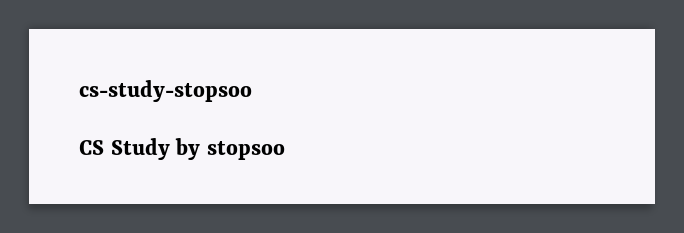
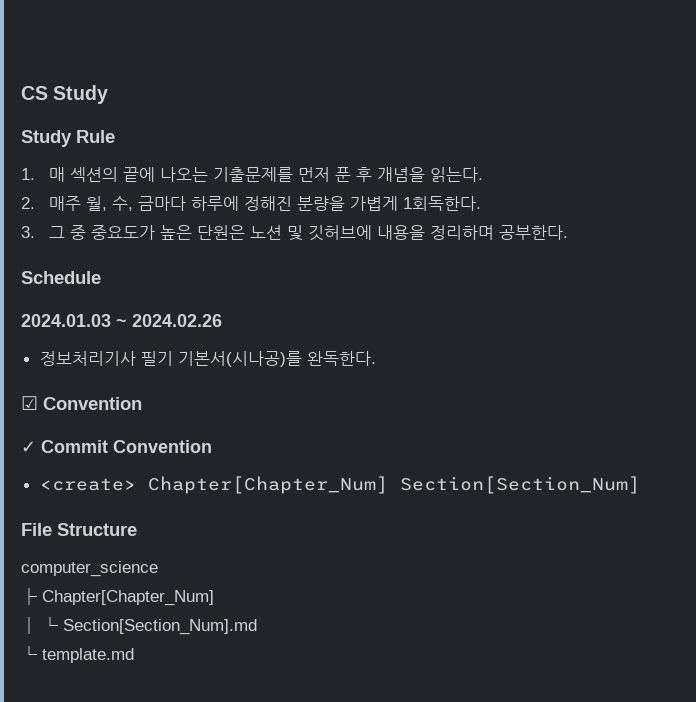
[79,80,252,102] cs-study-stopsoo // -> (21, 93) none
[175,138,285,160] by stopsoo -> [21,130,115,147] [21,167,483,182] [21,196,481,211] [21,225,568,241] [21,271,101,284] [21,314,222,327] [39,351,376,367] [21,396,142,410] [21,440,212,453] [39,476,640,494] [21,523,137,536] [21,561,158,577] [21,588,214,606] [21,617,257,635] [21,646,134,663] // Study Rule // 1. 매 섹션의 끝에 나오는 기출문제를 먼저 푼 후 개념을 읽는다. // 2. 매주 월, 수, 금마다 하루에 정해진 분량을 가볍게 1회독한다. // 3. 그 중 중요도가 높은 단원은 노션 및 깃허브에 내용을 정리하며 공부한다. // Schedule // 2024.01.03 ~ 2024.02.26 // 정보처리기사 필기 기본서(시나공)를 완독한다. // ☑ Convention // ✓ Commit Convention // <create> Chapter[Chapter_Num] Section[Section_Num] // File Structure // computer_science // ┣ Chapter[Chapter_Num] // ┃ ┗ Section[Section_Num].md // ┗ template.md

